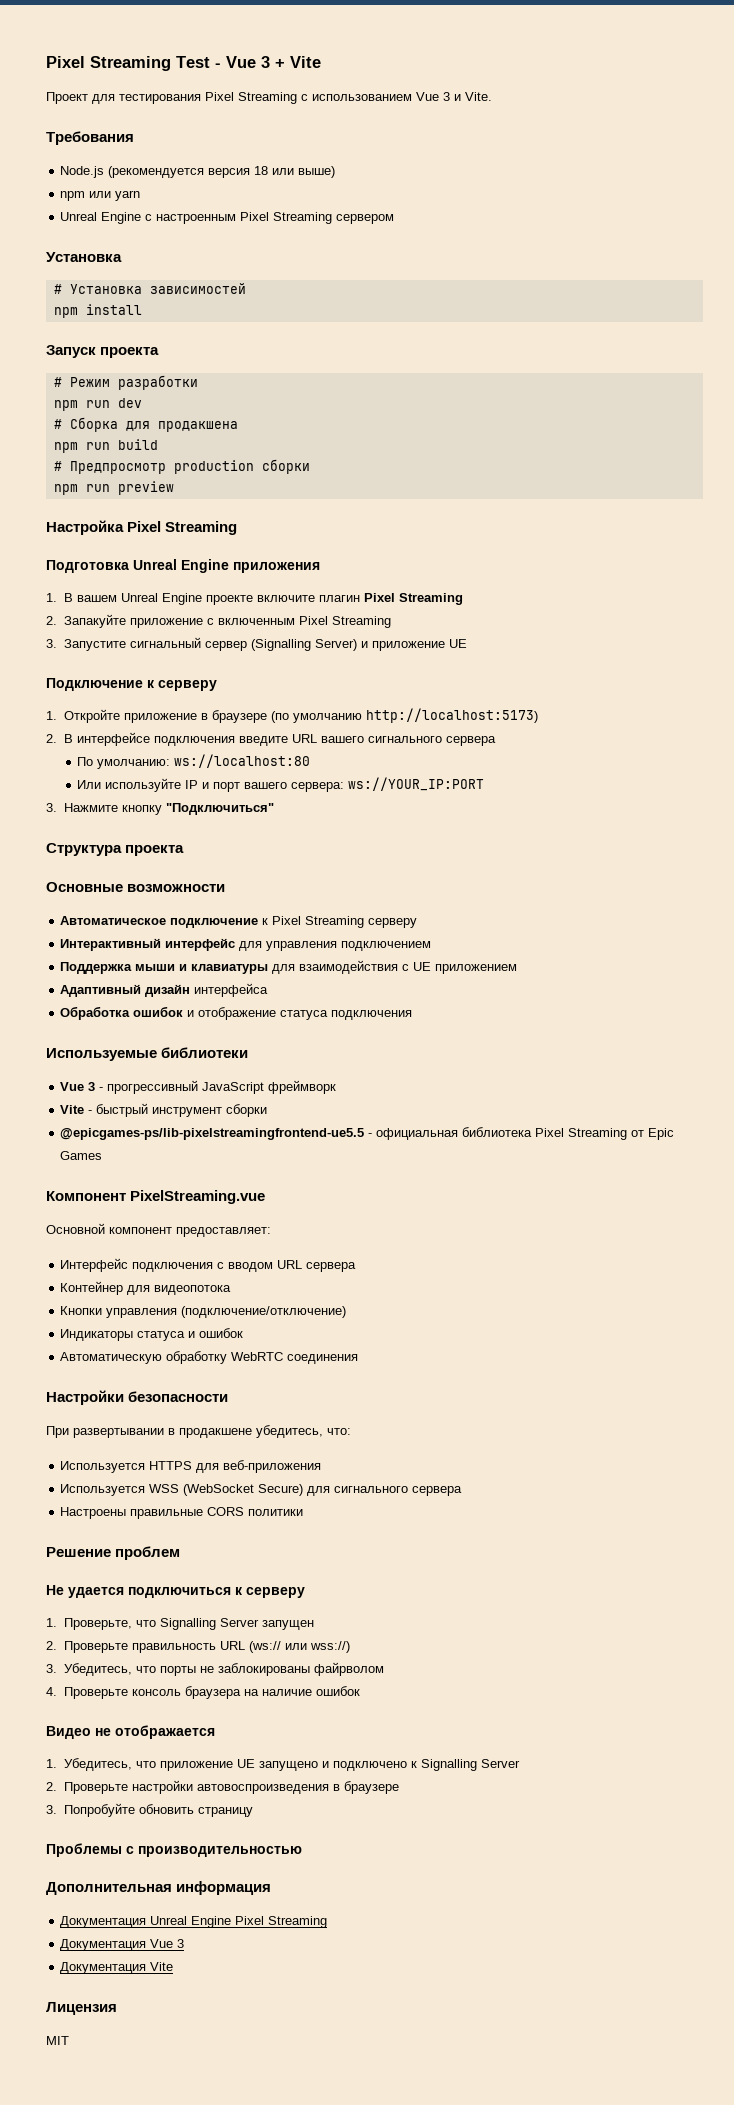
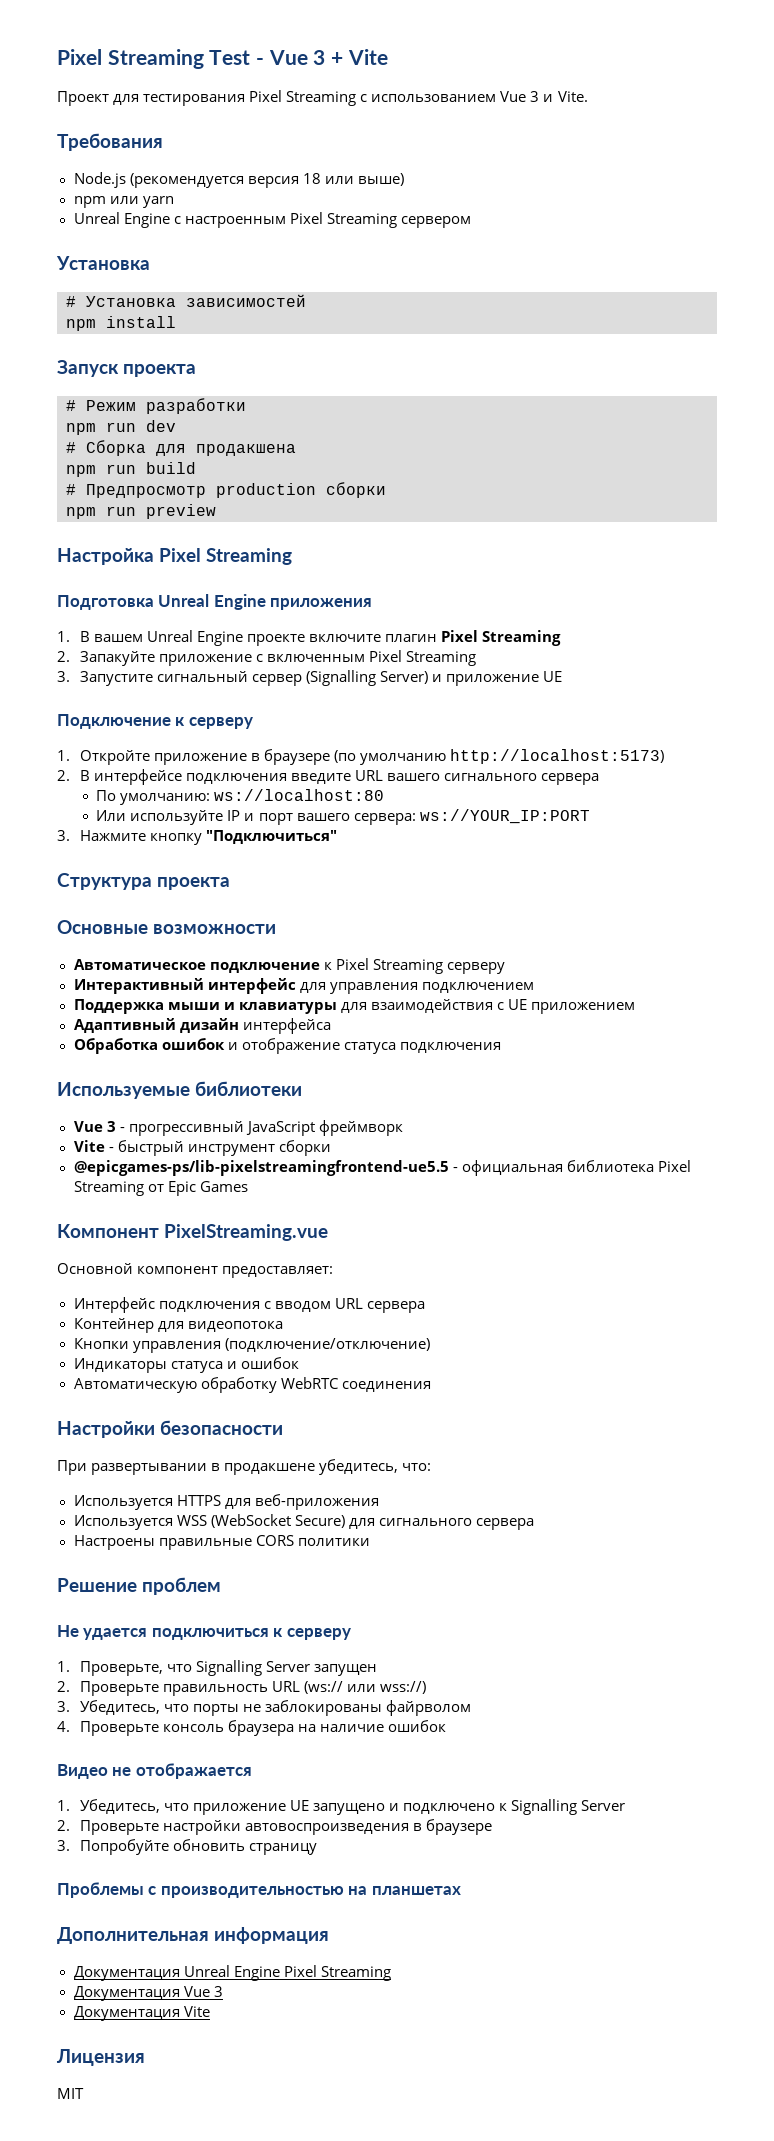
(302, 1851) none -> [348,1886,461,1895] на планшетах

